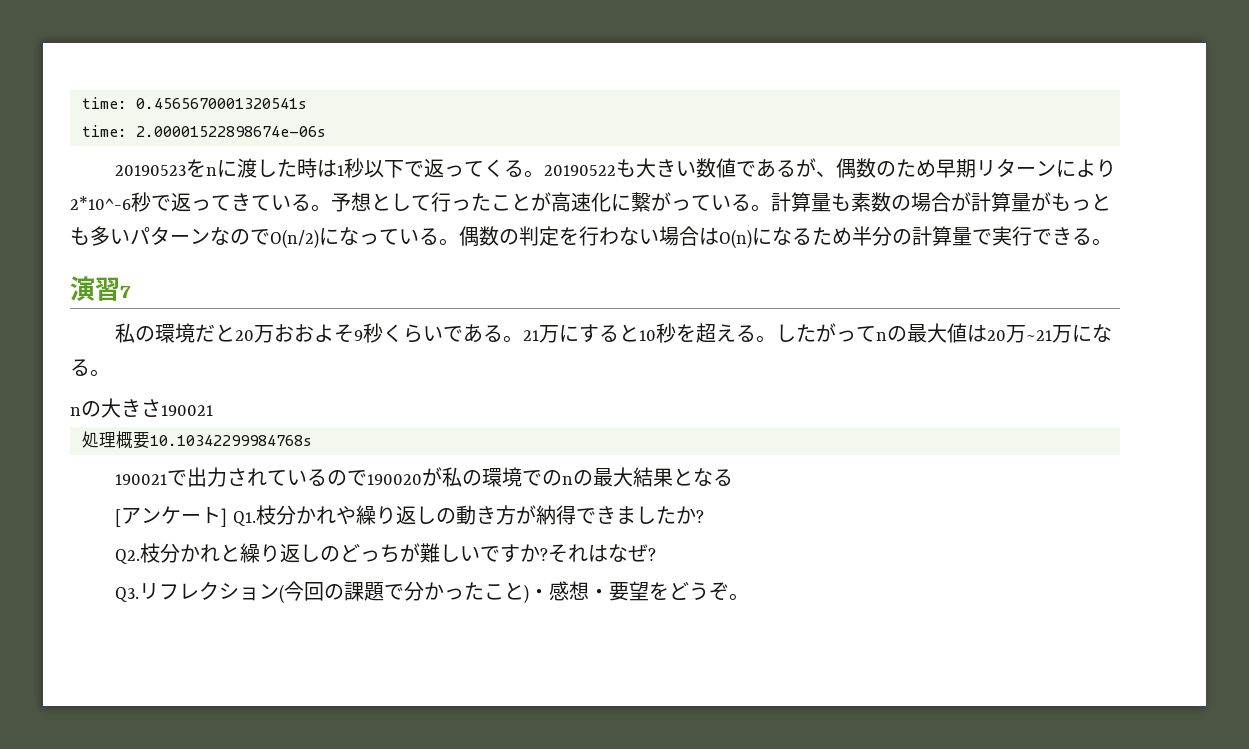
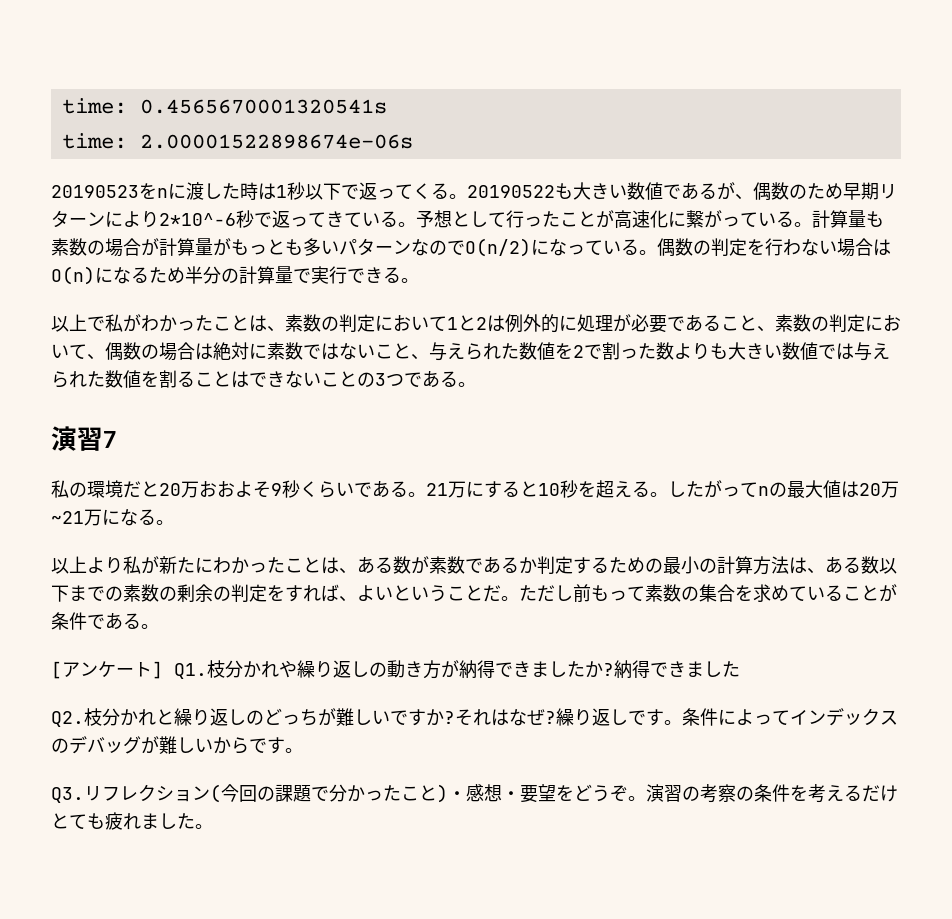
(1112, 242) none -> [51,314,901,333] [51,342,890,361] [51,370,476,388] // 以上で私がわかったことは、素数の判定において1と2は例外的に処理が必要であること、素数の判定において、偶数の場合は絶対に素数ではないこと、与えられた数値を2で割った数よりも大きい数値では与えられた数値を割ることはできないことの3つである。
[70,398,213,418] [82,431,312,449] [115,467,734,487] nの大きさ190021 // 処理概要10.10342299984768s // 190021で出力されているので190020が私の環境でのnの最大結果となる -> [51,556,897,575] [51,584,897,603] [51,612,159,630] 以上より私が新たにわかったことは、ある数が素数であるか判定するための最小の計算方法は、ある数以下までの素数の剰余の判定をすれば、よいということだ。ただし前もって素数の集合を求めていることが条件である。
(704, 516) none -> [614,660,740,679] 納得できました
(657, 554) none -> [556,708,898,726] [51,736,303,754] 繰り返しです。条件によってインデックスのデバッグが難しいからです。
(750, 597) none -> [646,784,898,803] [51,812,213,830] 演習の考察の条件を考えるだけとても疲れました。

